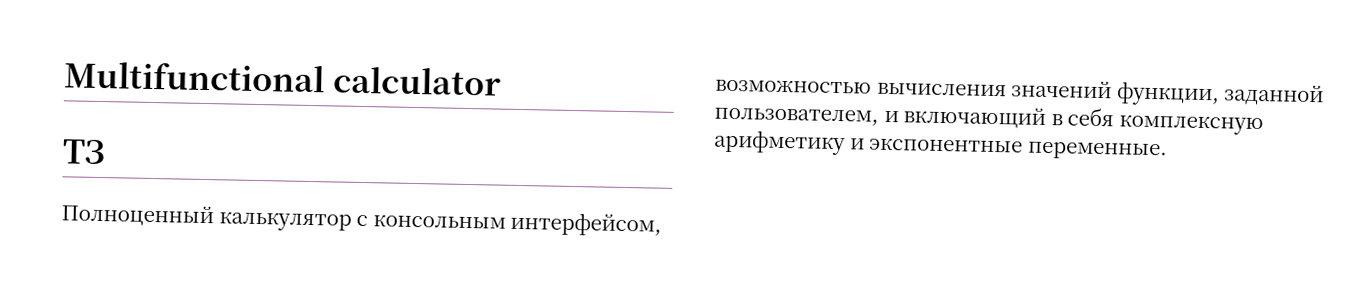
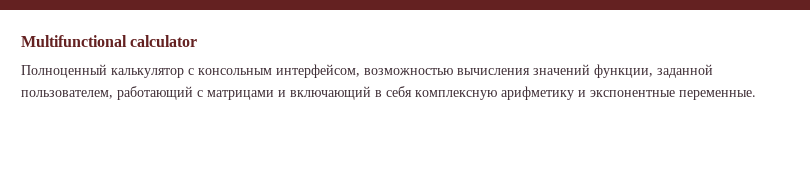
[62,139,106,165] // ТЗ -> (198, 41) none
(879, 116) none -> [117,86,274,100] работающий с матрицами

